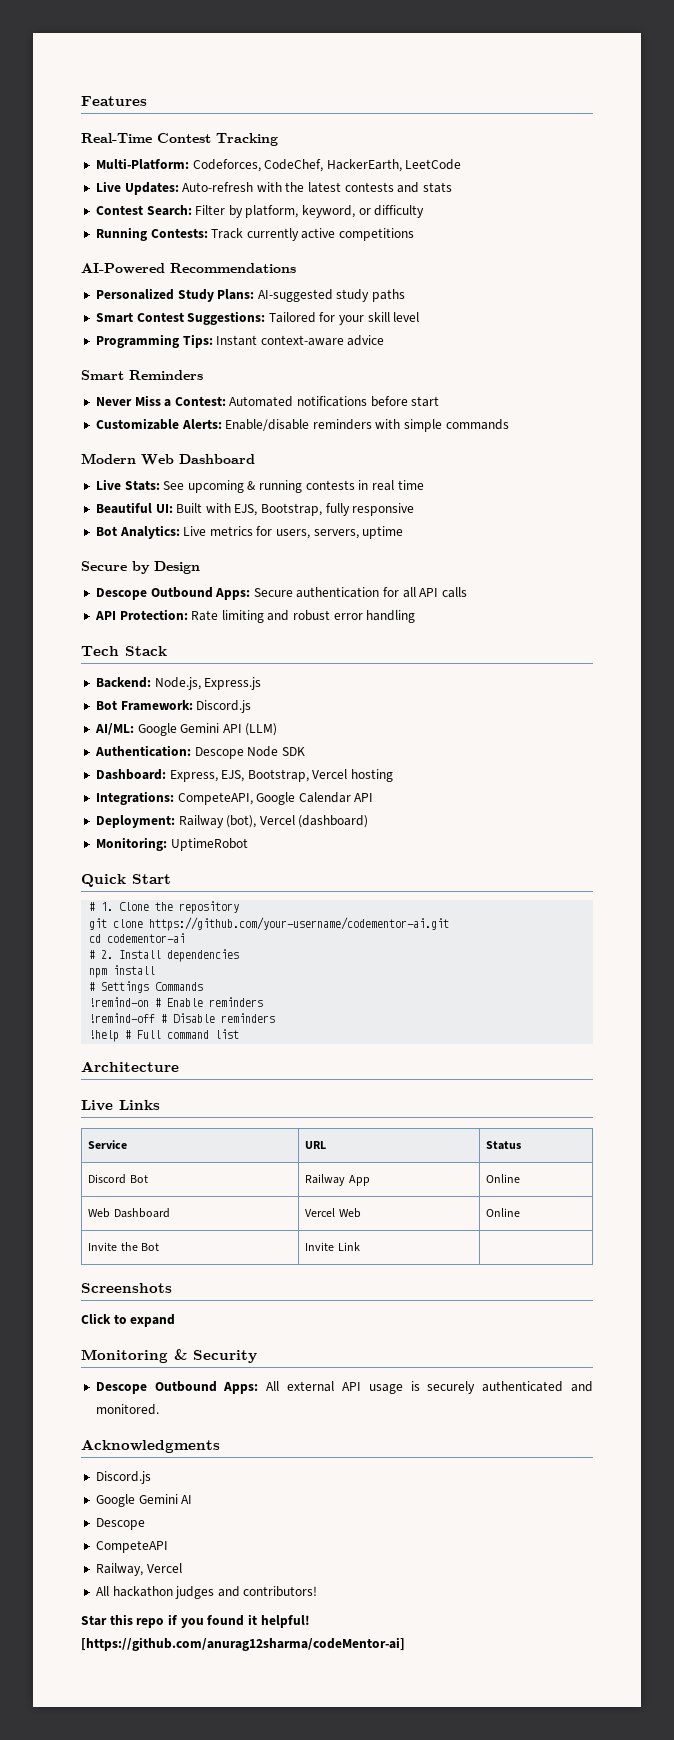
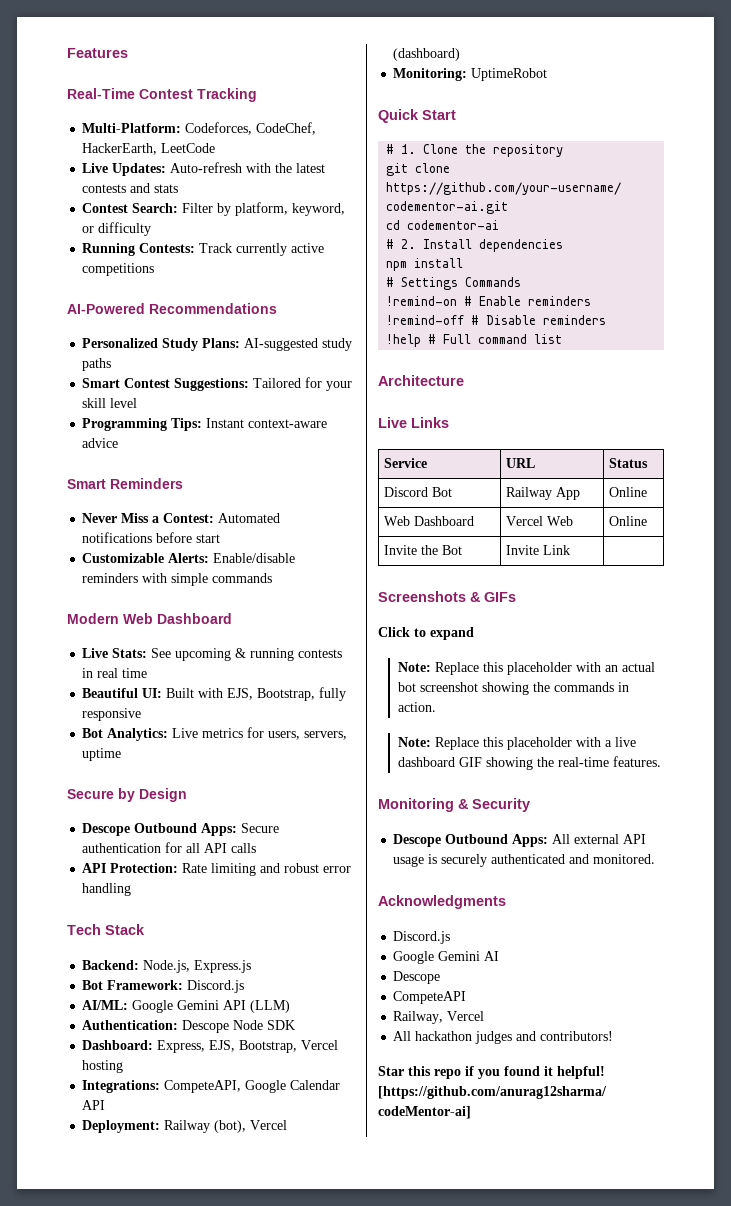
(172, 1288) none -> [470,592,516,602] & GIFs
(176, 1320) none -> [397,662,655,675] [397,682,629,695] [397,702,436,712] [397,737,636,750] [397,756,661,770] // Note: Replace this placeholder with an actual bot screenshot showing the commands in action. // Note: Replace this placeholder with a live dashboard GIF showing the real-time features.

